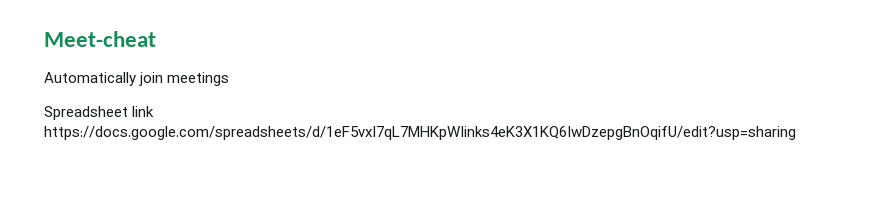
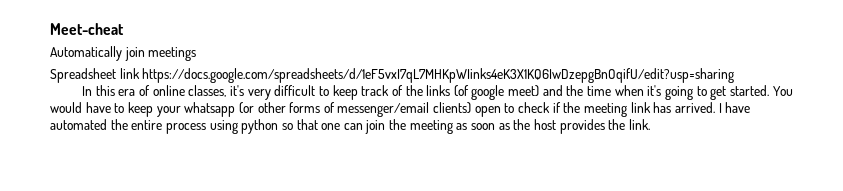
(796, 133) none -> [82,85,793,100] [50,102,751,117] [50,119,650,134] // In this era of online classes, it's very difficult to keep track of the links (of google meet) and the time when it's going to get started. You would have to keep your whatsapp (or other forms of messenger/email clients) open to check if the meeting link has arrived. I have automated the entire process using python so that one can join the meeting as soon as the host provides the link.

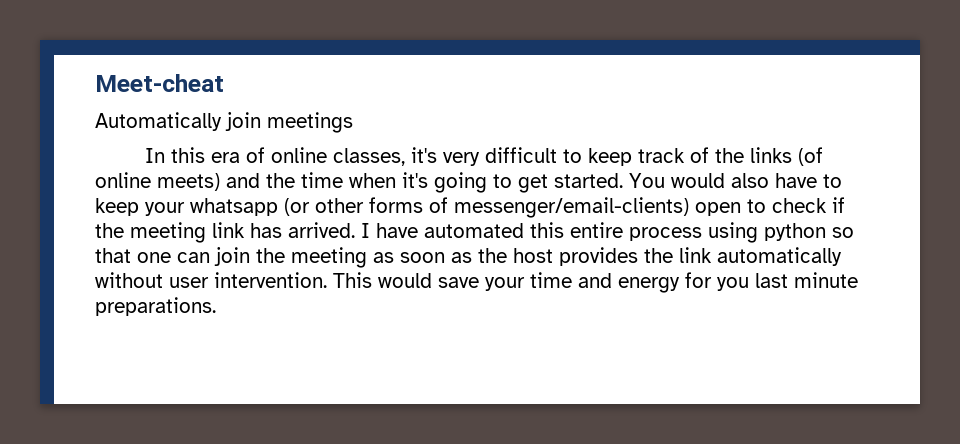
[50,68,735,83] // Spreadsheet link https://docs.google.com/spreadsheets/d/1eF5vxI7qL7MHKpWIinks4eK3X1KQ6IwDzepgBnOqifU/edit?usp=sharing -> (353, 122) none
[471,85,540,100] google meet) -> [95,172,220,191] online meets)
(82, 107) none -> [731,173,769,188] also
[337,102,472,117] messenger/email clients) -> [454,197,689,218] messenger/email-clients)
[110,119,128,130] the -> [530,222,564,238] this
[628,119,650,130] link. -> [679,247,842,266] [95,272,858,293] [95,297,216,316] link automatically without user intervention. This would save your time and energy for you last minute preparations.

